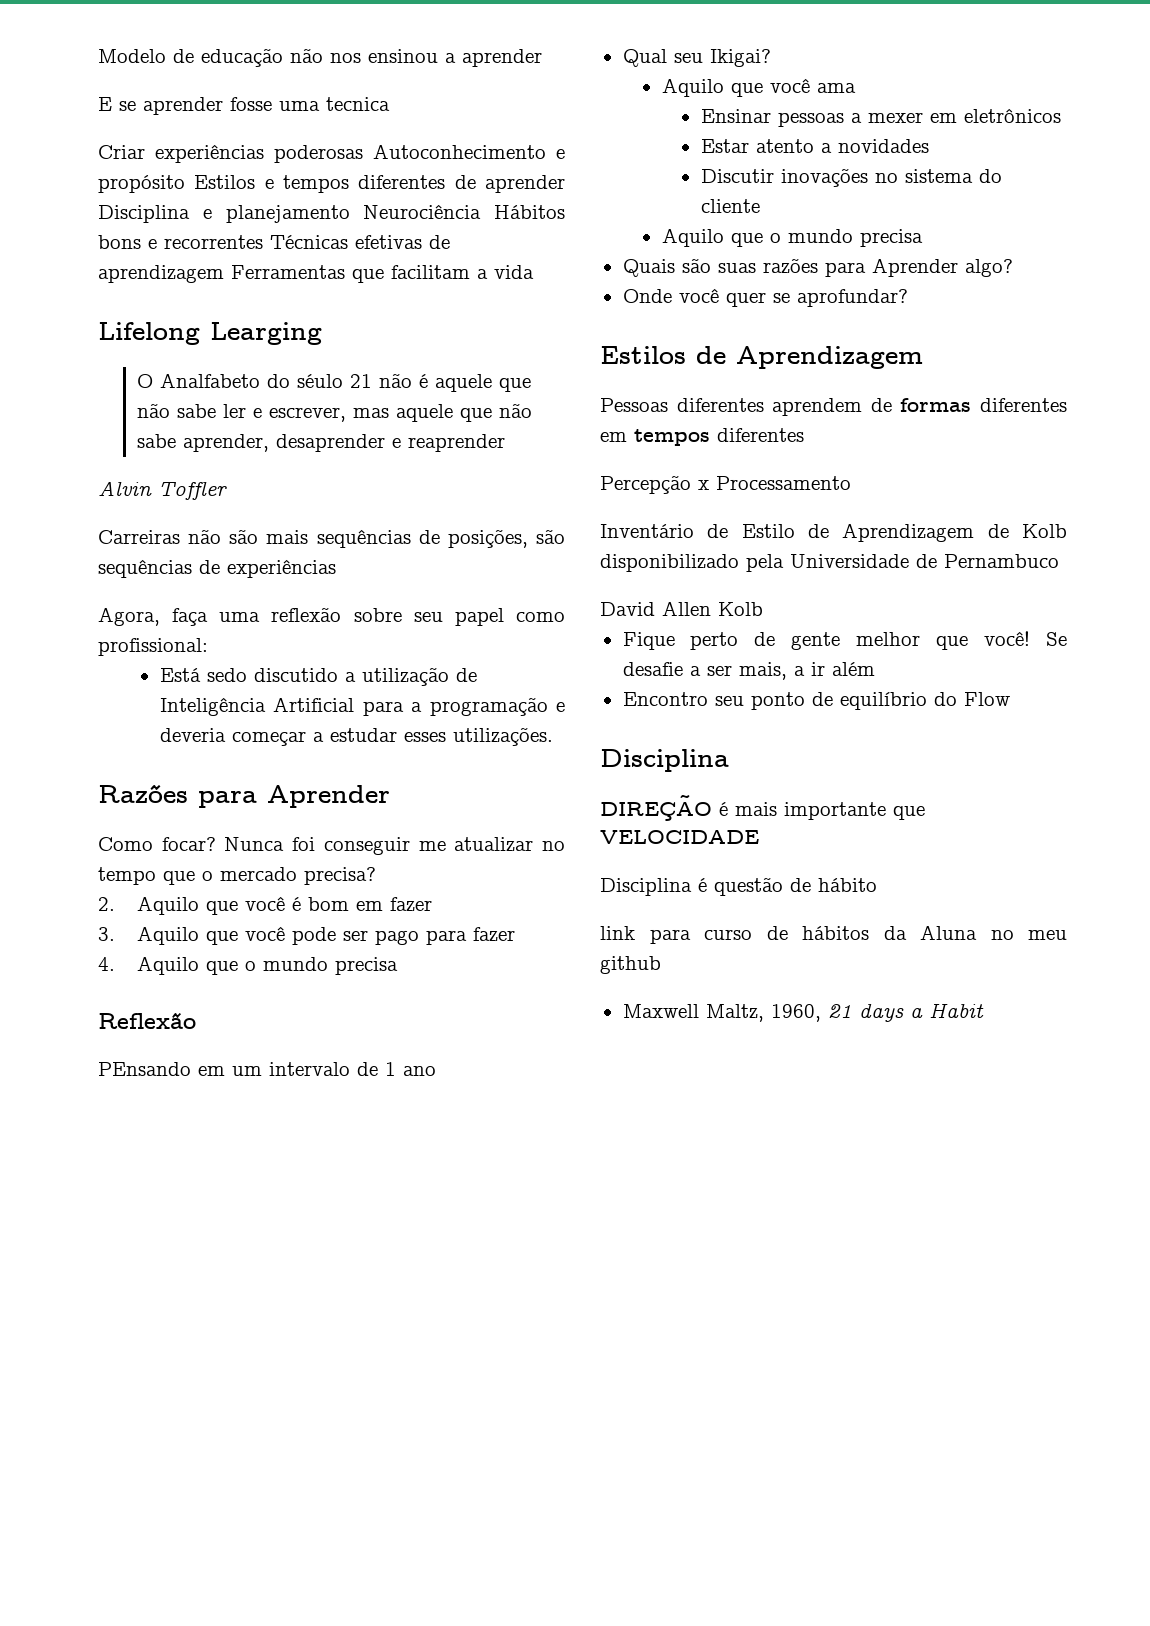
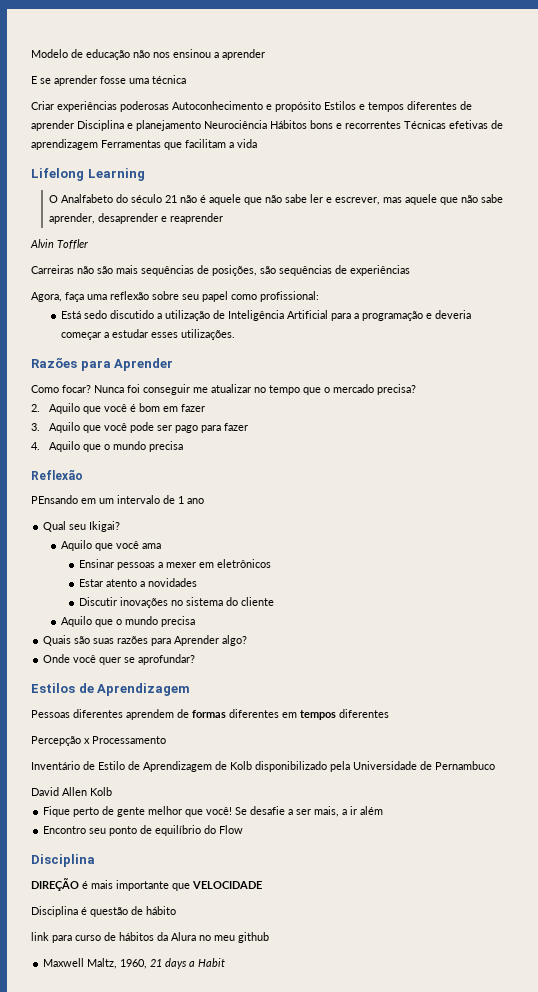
[326,97,390,111] tecnica -> [152,75,186,84] técnica
[210,322,322,345] Learging -> [87,168,145,181] Learning
[297,374,344,388] séulo -> [131,194,163,203] século
[920,925,977,940] Aluna -> [171,932,196,941] Alura

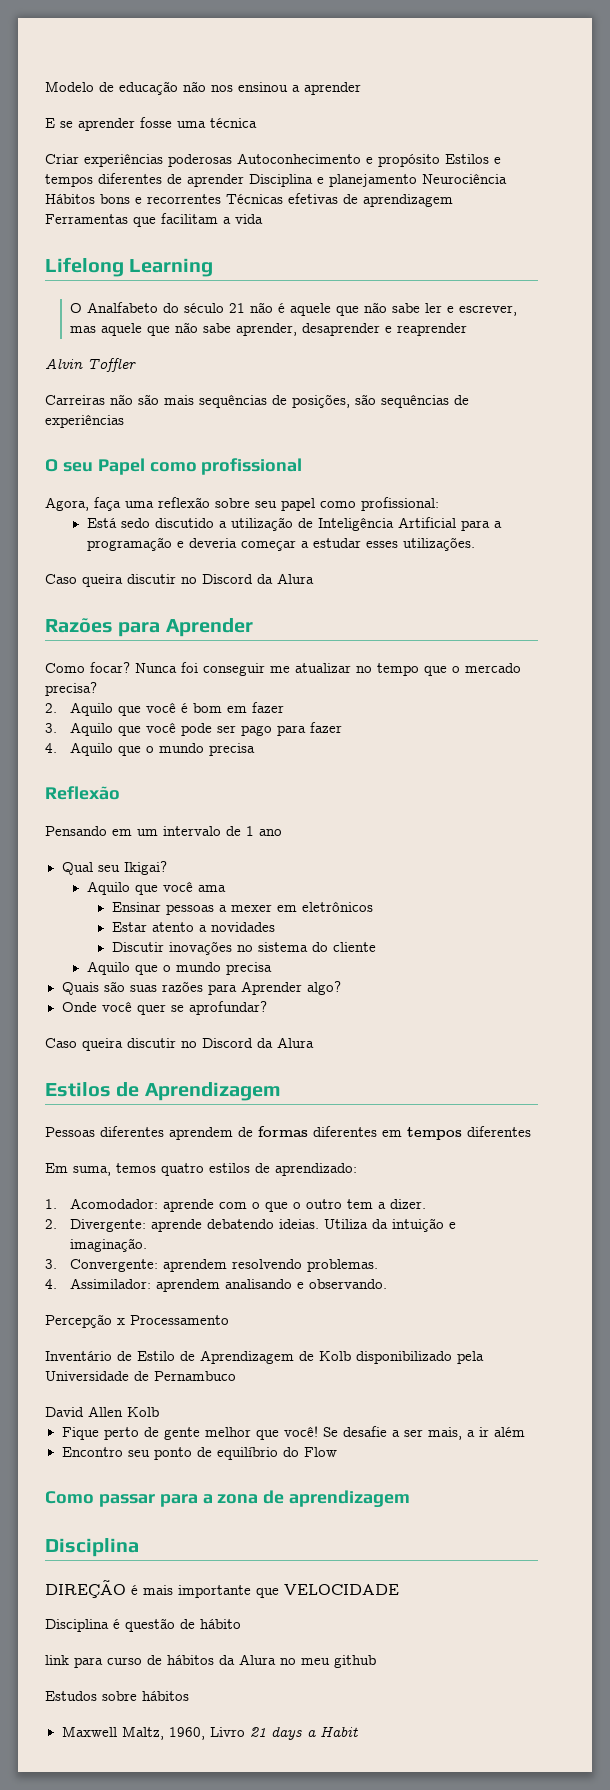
(410, 270) none -> [45,458,303,475] // O seu Papel como profissional
(236, 334) none -> [45,573,314,587] // Caso queira discutir no Discord da Alura
[31,495,78,504] PEnsando -> [45,826,107,836] Pensando
(196, 659) none -> [45,1037,314,1051] // Caso queira discutir no Discord da Alura
(389, 713) none -> [45,1163,357,1176] [45,1198,427,1212] [45,1218,457,1232] [70,1238,148,1252] [45,1259,379,1272] [45,1278,388,1292] // Em suma, temos quatro estilos de aprendizado: // 1. Acomodador: aprende com o que o outro tem a dizer. // 2. Divergente: aprende debatendo ideias. Utiliza da intuição e imaginação. // 3. Convergente: aprendem resolvendo problemas. // 4. Assimilador: aprendem analisando e observando.
(244, 829) none -> [45,1490,411,1507] // Como passar para a zona de aprendizagem
(269, 937) none -> [45,1691,189,1701] // Estudos sobre hábitos
(148, 964) none -> [209,1727,245,1737] Livro

